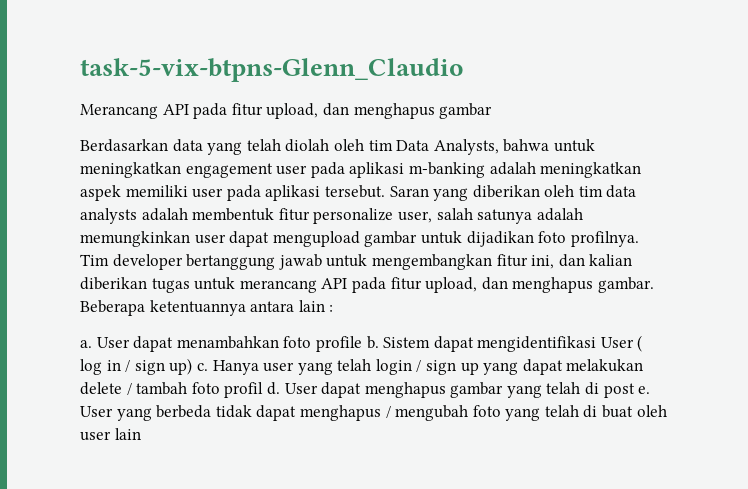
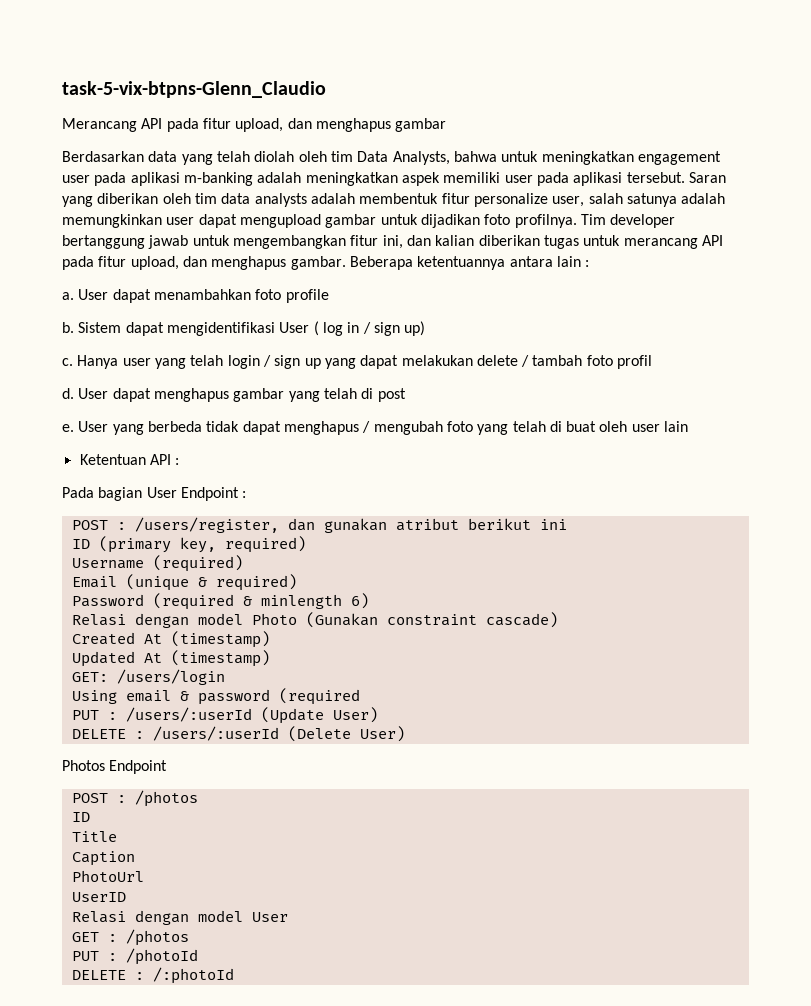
(362, 344) none -> (329, 296) //
(193, 366) none -> (426, 328) //
(264, 390) none -> (653, 362) //
(635, 390) none -> (406, 395) //
(141, 434) none -> [79,454,180,465] [62,487,247,501] [71,517,567,533] [71,536,306,553] [71,555,243,572] [71,574,297,591] [71,593,369,610] [71,612,558,628] [71,631,270,648] [71,650,270,667] [71,669,225,685] [71,688,360,705] [71,707,378,724] [71,726,405,742] [62,760,168,774] [71,790,198,807] [71,812,90,822] [71,831,117,842] [71,851,135,866] [71,870,144,882] [71,892,126,902] [71,910,288,925] [71,929,189,946] [71,948,198,965] [71,967,234,984] // Ketentuan API : // Pada bagian User Endpoint : // POST : /users/register, dan gunakan atribut berikut ini // ID (primary key, required) // Username (required) // Email (unique & required) // Password (required & minlength 6) // Relasi dengan model Photo (Gunakan constraint cascade) // Created At (timestamp) // Updated At (timestamp) // GET: /users/login // Using email & password (required // PUT : /users/:userId (Update User) // DELETE : /users/:userId (Delete User) // Photos Endpoint // POST : /photos // ID // Title // Caption // PhotoUrl // UserID // Relasi dengan model User // GET : /photos // PUT : /photoId // DELETE : /:photoId

